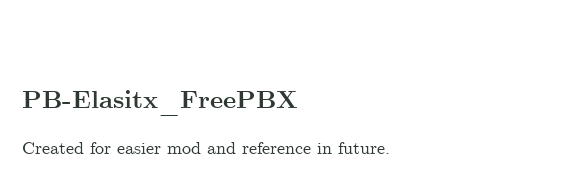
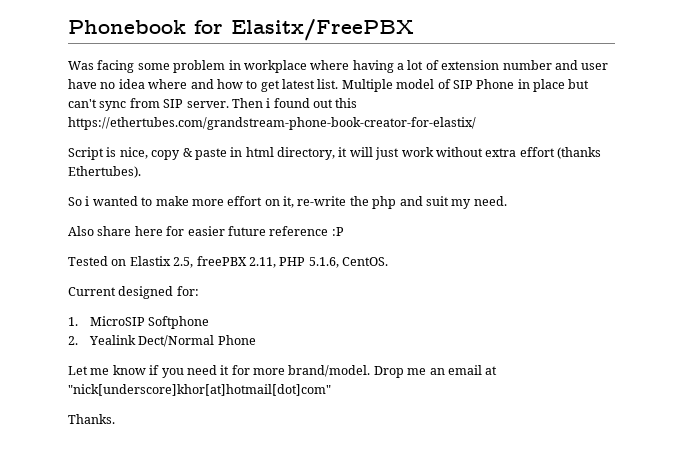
[22,90,298,116] [22,142,390,154] PB-Elasitx_FreePBX // Created for easier mod and reference in future. -> [68,19,414,41] [68,60,609,73] [68,79,590,92] [68,98,358,111] [68,117,476,130] [68,147,601,160] [68,166,141,178] [68,196,507,209] [68,226,344,236] [68,256,388,268] [68,286,199,299] [68,316,210,329] [68,335,256,347] [68,365,498,378] [68,384,331,396] [68,414,115,424] Phonebook for Elasitx/FreePBX // Was facing some problem in workplace where having a lot of extension number and user have no idea where and how to get latest list. Multiple model of SIP Phone in place but can't sync from SIP server. Then i found out this https://ethertubes.com/grandstream-phone-book-creator-for-elastix/ // Script is nice, copy & paste in html directory, it will just work without extra effort (thanks Ethertubes). // So i wanted to make more effort on it, re-write the php and suit my need. // Also share here for easier future reference :P // Tested on Elastix 2.5, freePBX 2.11, PHP 5.1.6, CentOS. // Current designed for: // 1. MicroSIP Softphone // 2. Yealink Dect/Normal Phone // Let me know if you need it for more brand/model. Drop me an email at "nick[underscore]khor[at]hotmail[dot]com" // Thanks.

